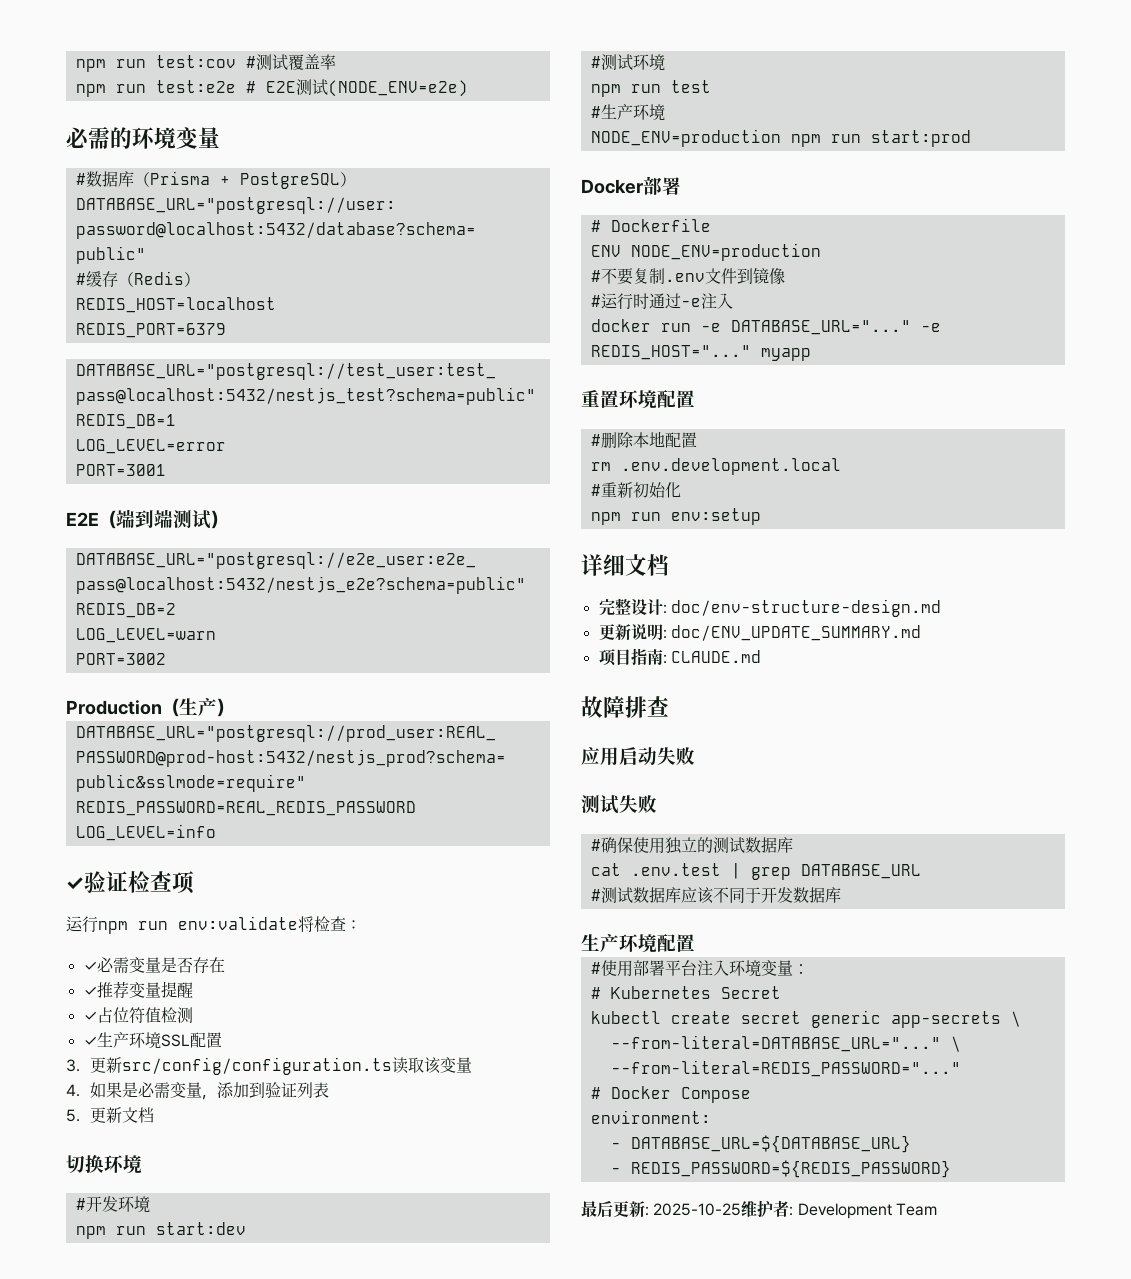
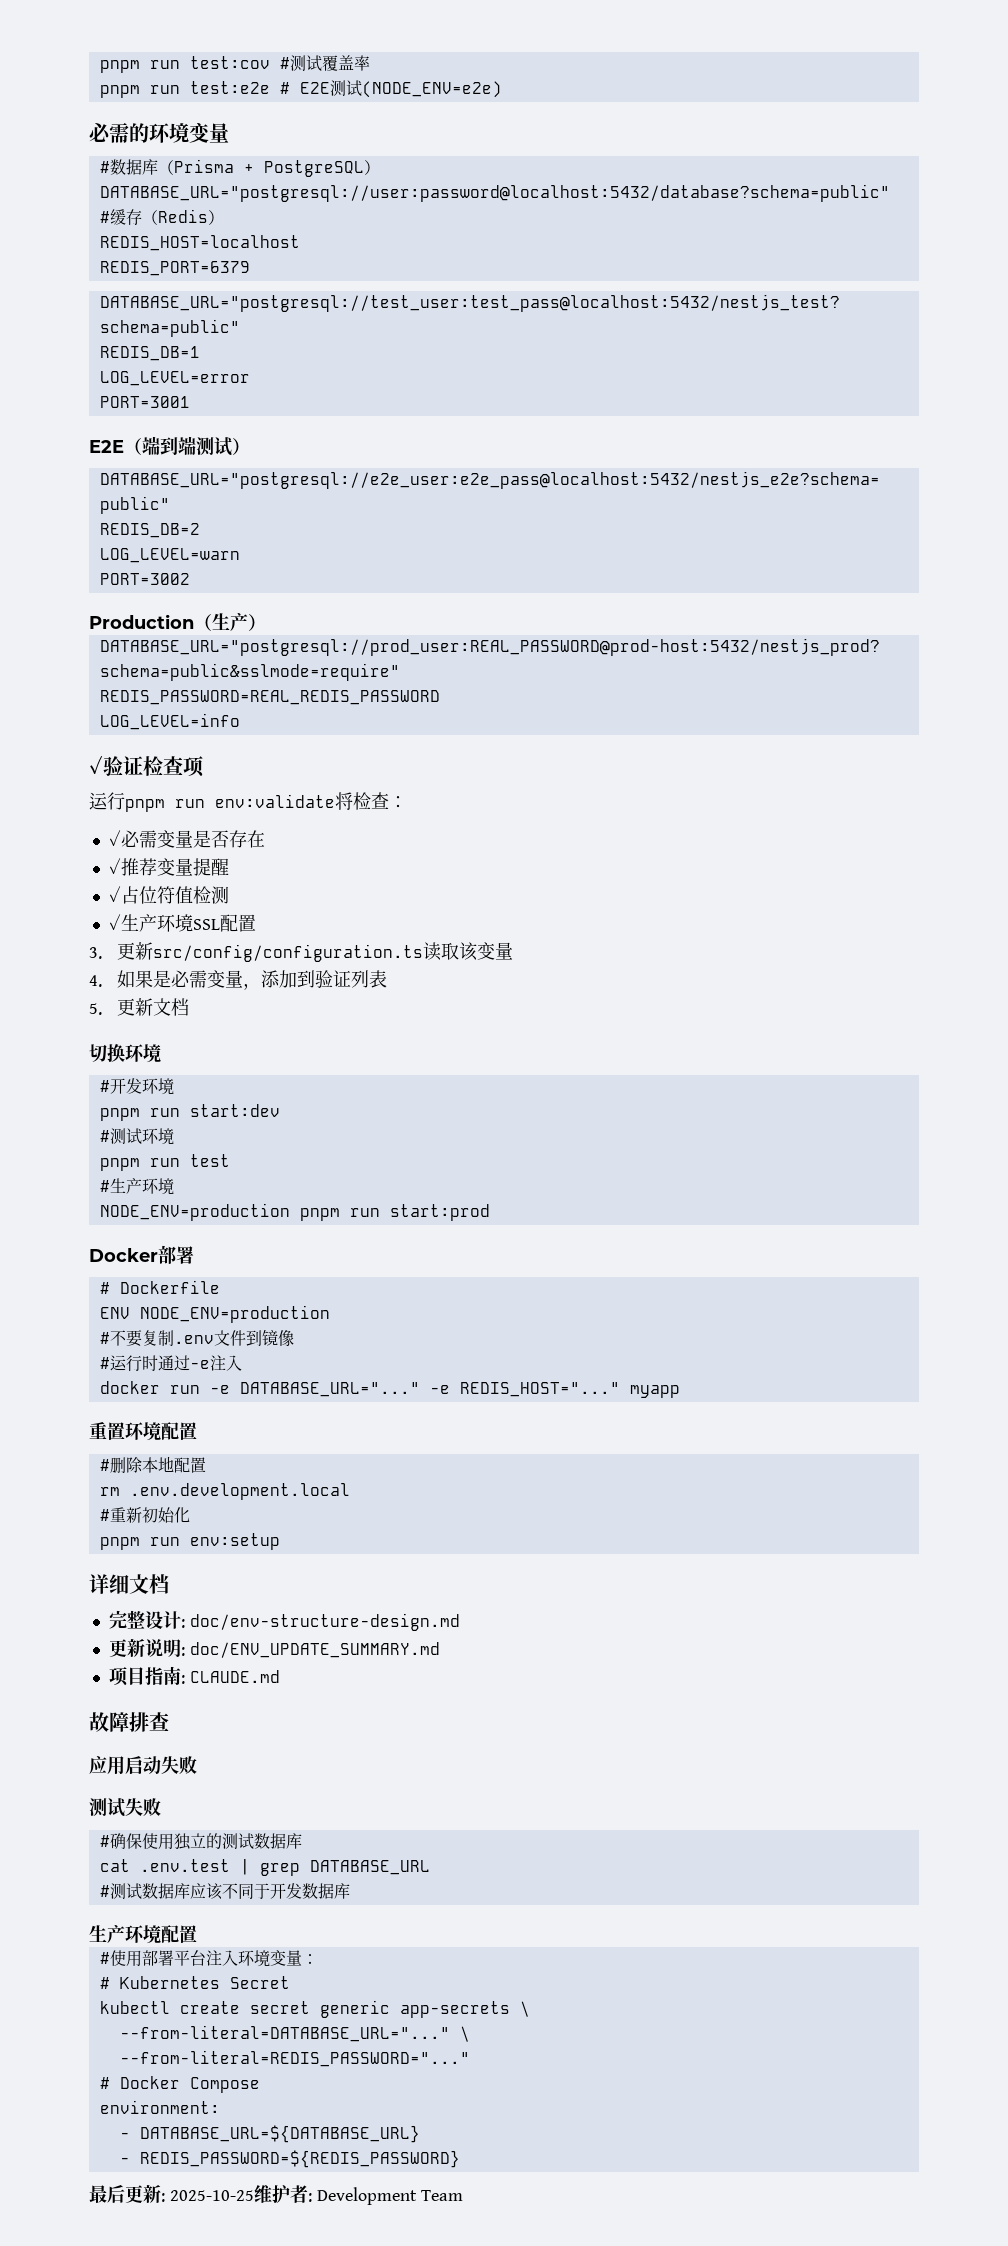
[75,59,106,72] npm -> [99,60,140,73] pnpm
[75,84,106,97] npm -> [99,85,140,98] pnpm
[98,921,128,934] npm -> [125,799,165,812] pnpm
[75,1226,106,1239] npm -> [99,1108,140,1121] pnpm
[590,84,621,97] npm -> [99,1158,140,1171] pnpm
[790,134,821,147] npm -> [299,1208,340,1221] pnpm
[590,512,621,525] npm -> [99,1537,140,1550] pnpm

